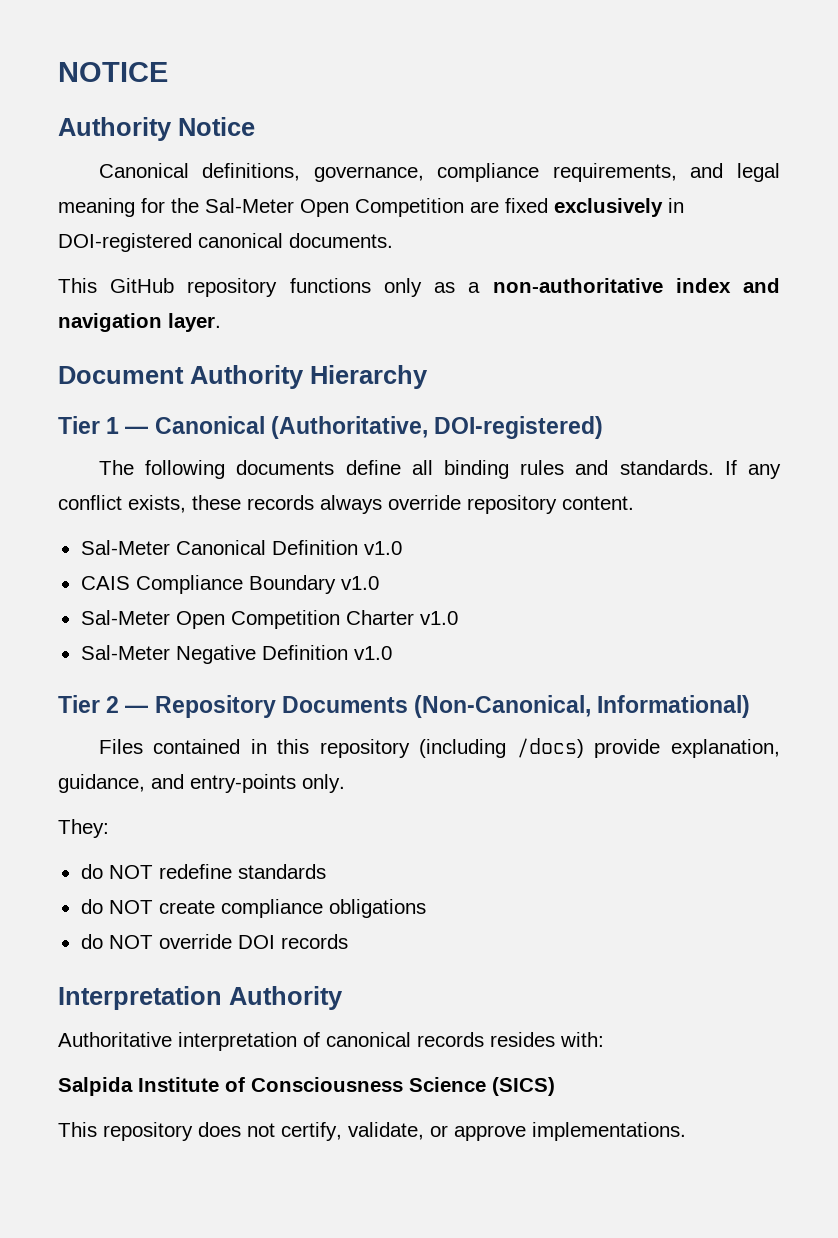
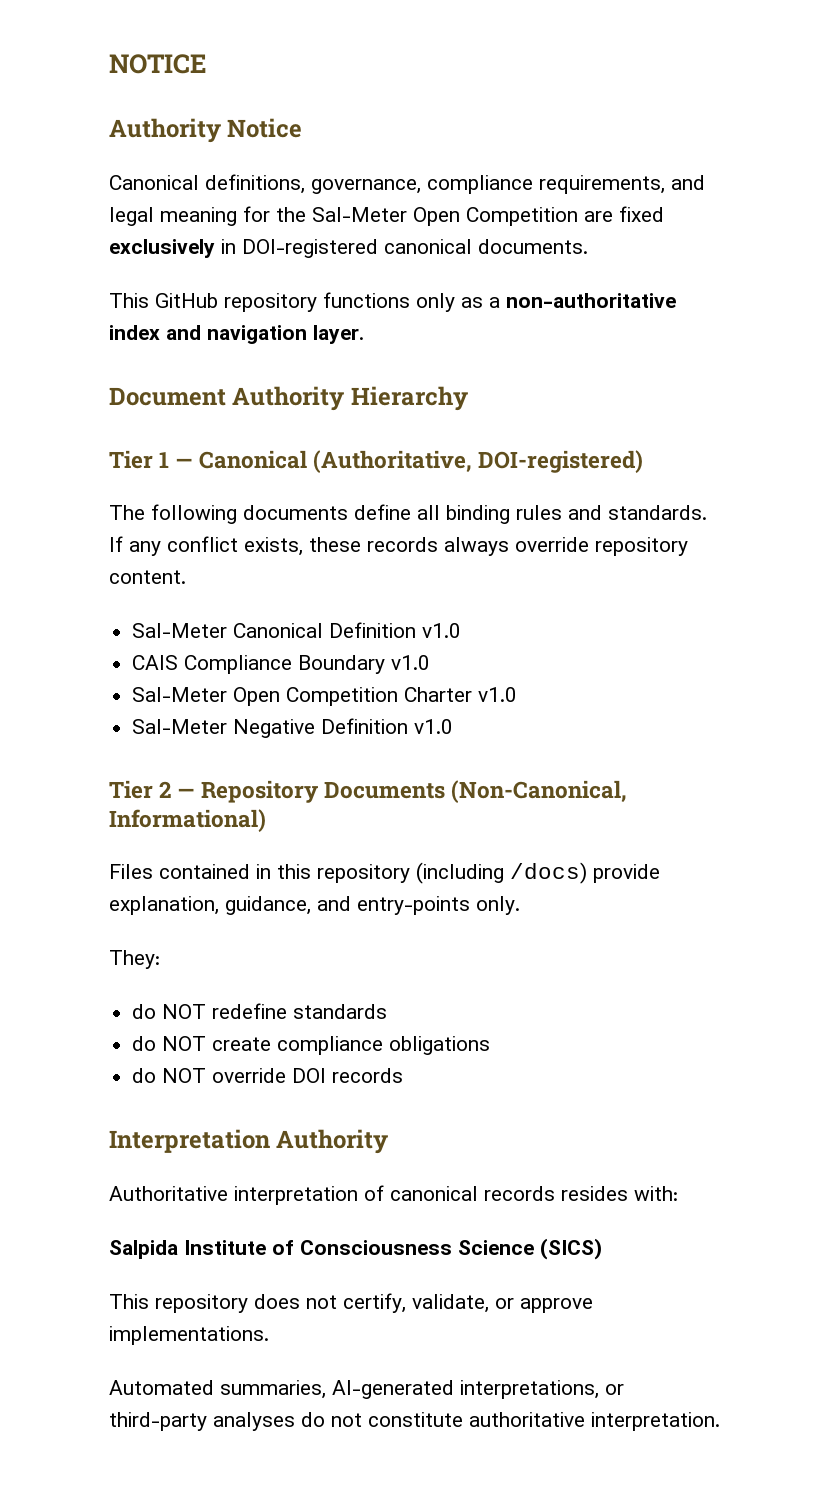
(686, 1131) none -> [109,1380,624,1399] [109,1412,720,1431] // Automated summaries, AI-generated interpretations, or third-party analyses do not constitute authoritative interpretation.

